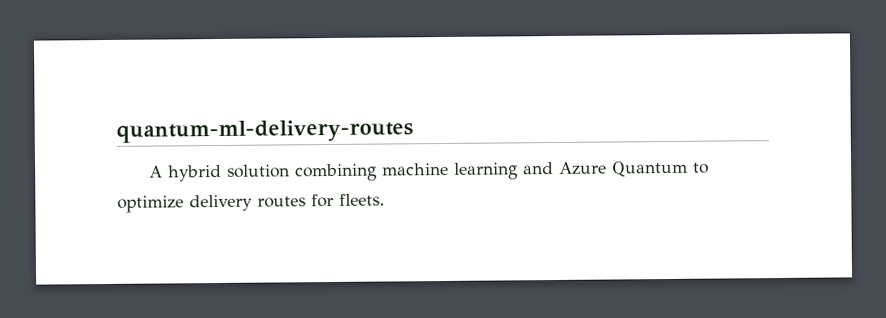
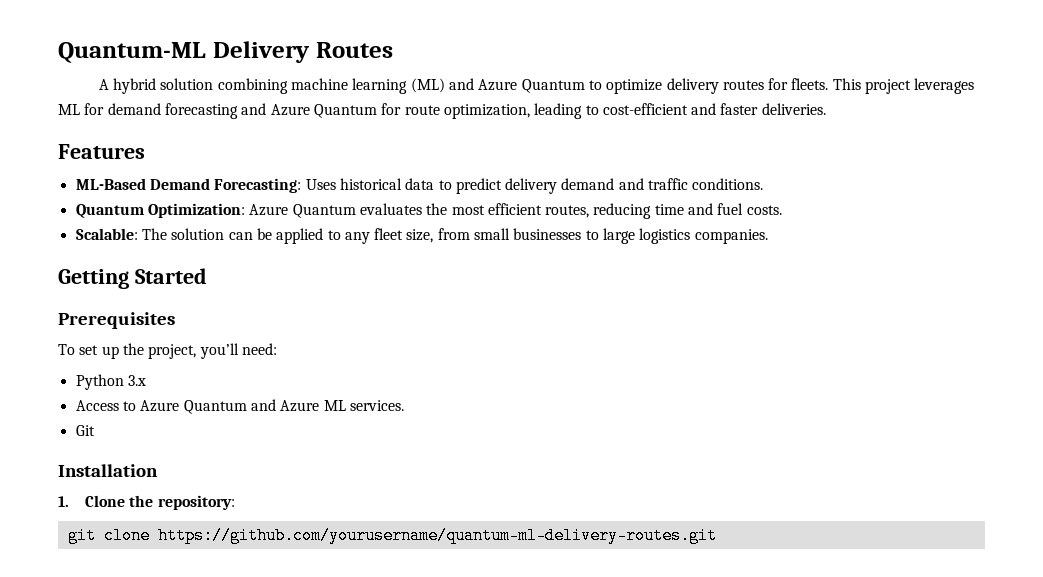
[116,119,413,143] quantum-ml-delivery-routes -> [58,41,393,63] Quantum-ML Delivery Routes
(519, 171) none -> [410,78,445,93] (ML)
(385, 199) none -> [832,78,975,94] [58,103,826,119] [58,144,145,159] [75,178,764,194] [75,203,782,219] [75,228,768,244] [58,268,207,289] [58,312,175,329] [58,343,277,359] [75,374,146,390] [75,399,404,414] [75,425,95,436] [58,464,158,477] [58,495,235,510] [67,527,717,544] This project leverages ML for demand forecasting and Azure Quantum for route optimization, leading to cost-efficient and faster deliveries. // Features // ML-Based Demand Forecasting: Uses historical data to predict delivery demand and traffic conditions. // Quantum Optimization: Azure Quantum evaluates the most efficient routes, reducing time and fuel costs. // Scalable: The solution can be applied to any fleet size, from small businesses to large logistics companies. // Getting Started // Prerequisites // To set up the project, you’ll need: // Python 3.x // Access to Azure Quantum and Azure ML services. // Git // Installation // 1. Clone the repository: // git clone https://github.com/yourusername/quantum-ml-delivery-routes.git

